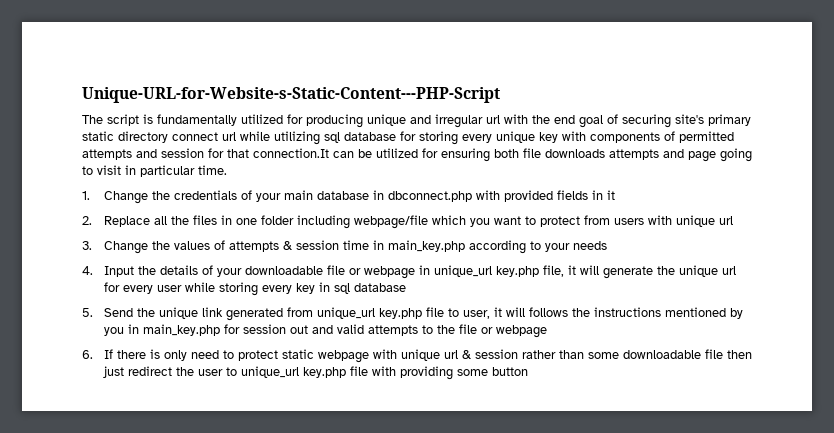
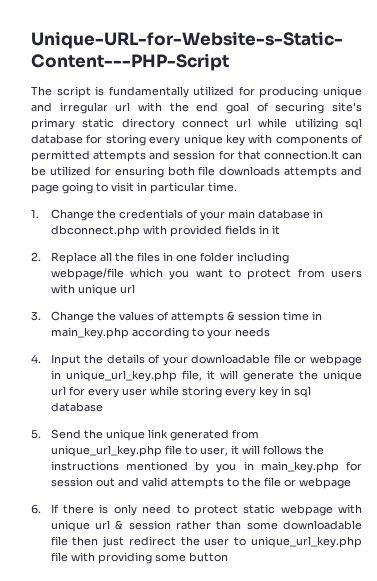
[433,265,539,277] unique_url key.php -> [65,370,177,382] unique_url_key.php
[316,307,422,319] unique_url key.php -> [50,445,162,457] unique_url_key.php
[240,366,346,378] unique_url key.php -> [250,536,362,548] unique_url_key.php

